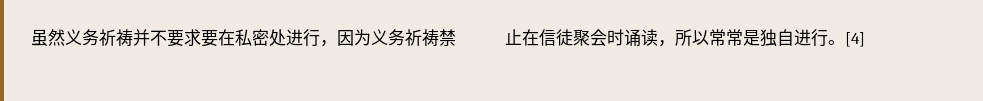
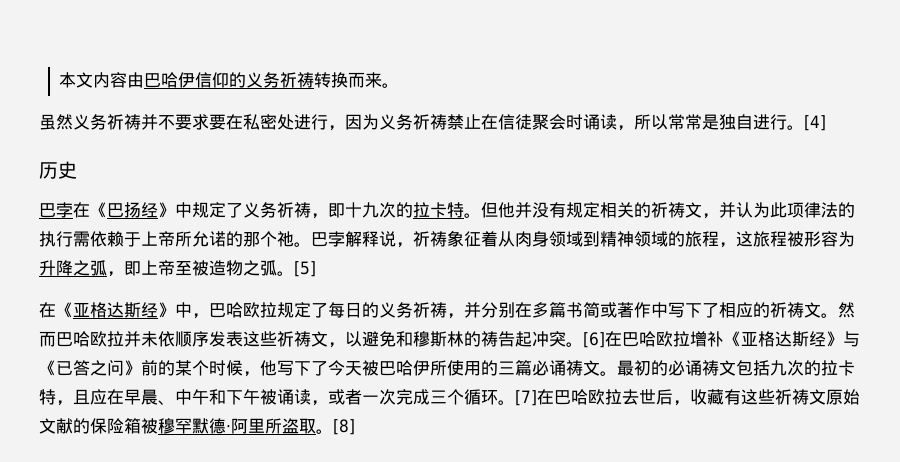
(31, 37) none -> [59,72,400,88] 本文内容由巴哈伊信仰的义务祈祷转换而来。 //
(865, 39) none -> [39,161,77,179] [39,202,855,219] [39,230,855,248] [39,260,316,277] [39,302,855,319] [39,331,860,348] [39,360,855,377] [39,389,860,406] [39,418,355,435] // 历史 // 巴孛在《巴扬经》中规定了义务祈祷，即十九次的拉卡特。但他并没有规定相关的祈祷文，并认为此项律法的执行需依赖于上帝所允诺的那个祂。巴孛解释说，祈祷象征着从肉身领域到精神领域的旅程，这旅程被形容为升降之弧，即上帝至被造物之弧。[5] // 在《亚格达斯经》中，巴哈欧拉规定了每日的义务祈祷，并分别在多篇书简或著作中写下了相应的祈祷文。然而巴哈欧拉并未依顺序发表这些祈祷文，以避免和穆斯林的祷告起冲突。[6]在巴哈欧拉增补《亚格达斯经》与《已答之问》前的某个时候，他写下了今天被巴哈伊所使用的三篇必诵祷文。最初的必诵祷文包括九次的拉卡特，且应在早晨、中午和下午被诵读，或者一次完成三个循环。[7]在巴哈欧拉去世后，收藏有这些祈祷文原始文献的保险箱被穆罕默德·阿里所盗取。[8]

